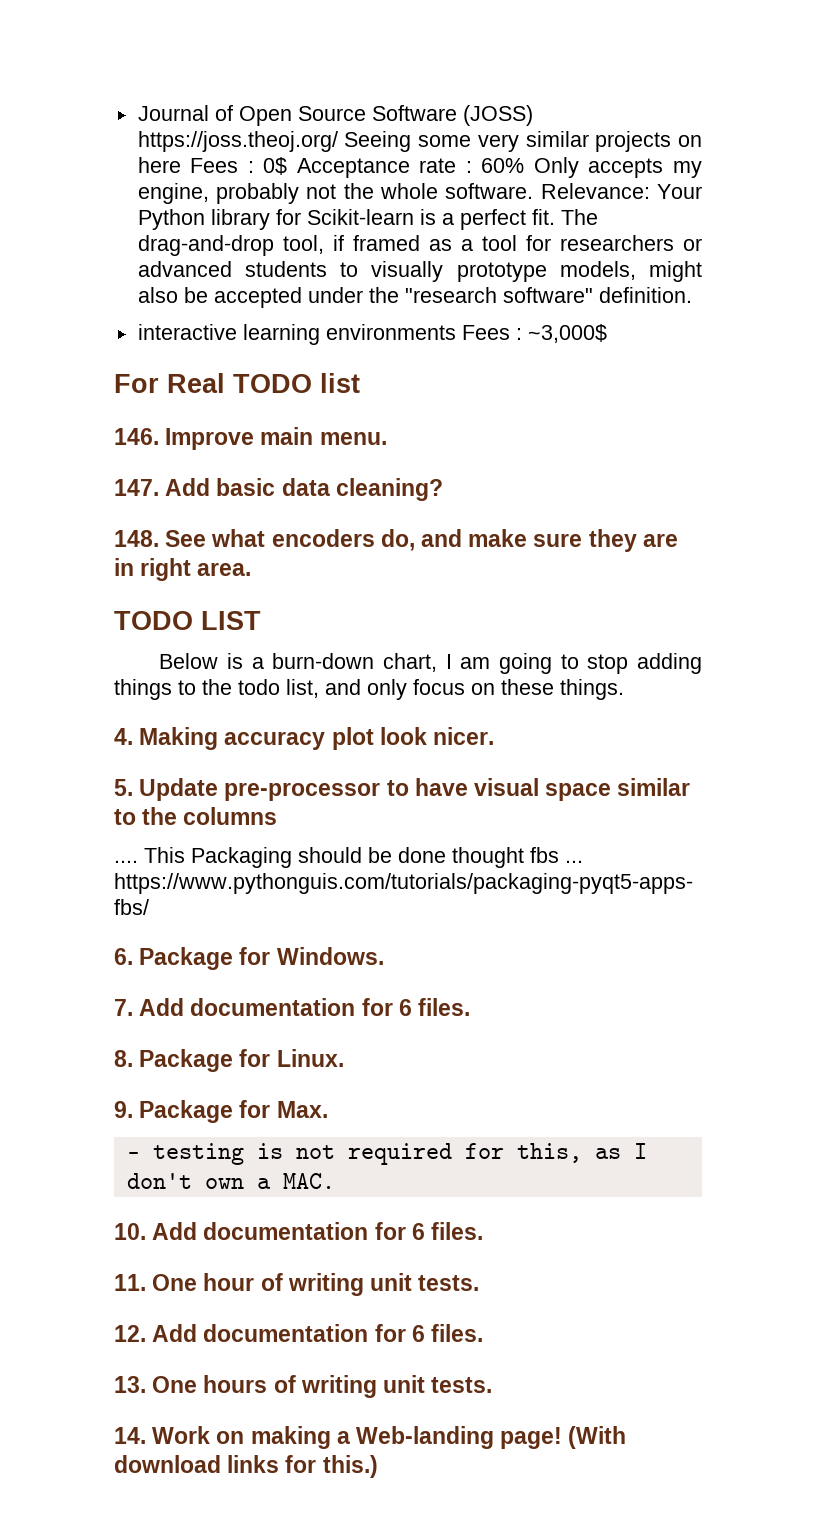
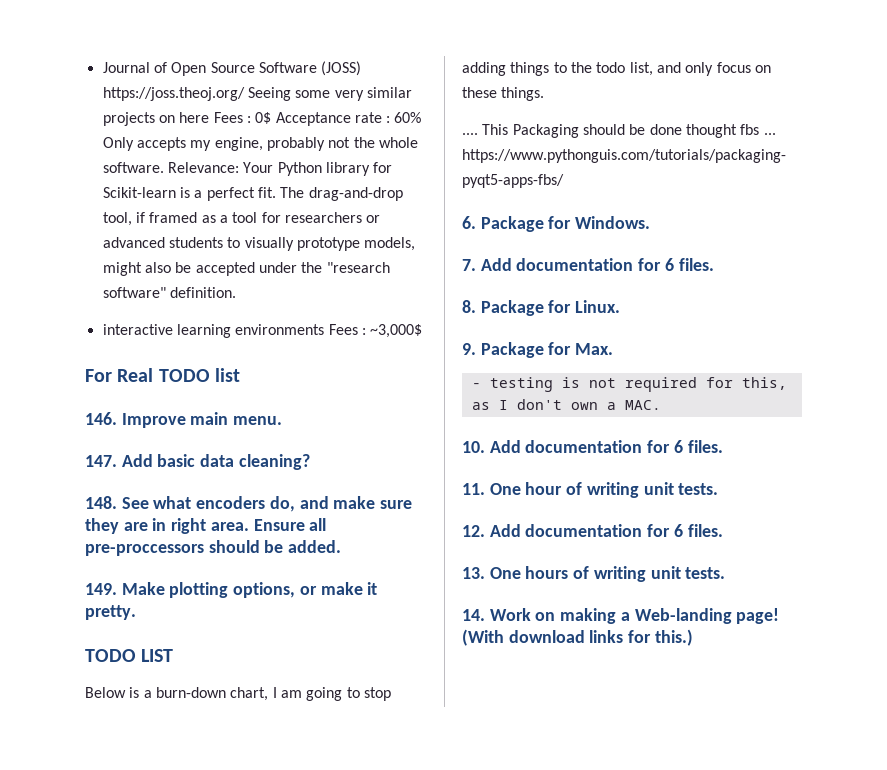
(252, 569) none -> [253,518,327,531] [85,540,342,556] [85,582,378,598] [85,605,136,620] Ensure all pre-proccessors should be added. // 149. Make plotting options, or make it pretty.
[114,727,495,750] [114,778,691,801] [114,807,278,825] // 4. Making accuracy plot look nicer. // 5. Update pre-processor to have visual space similar to the columns -> (545, 94) none

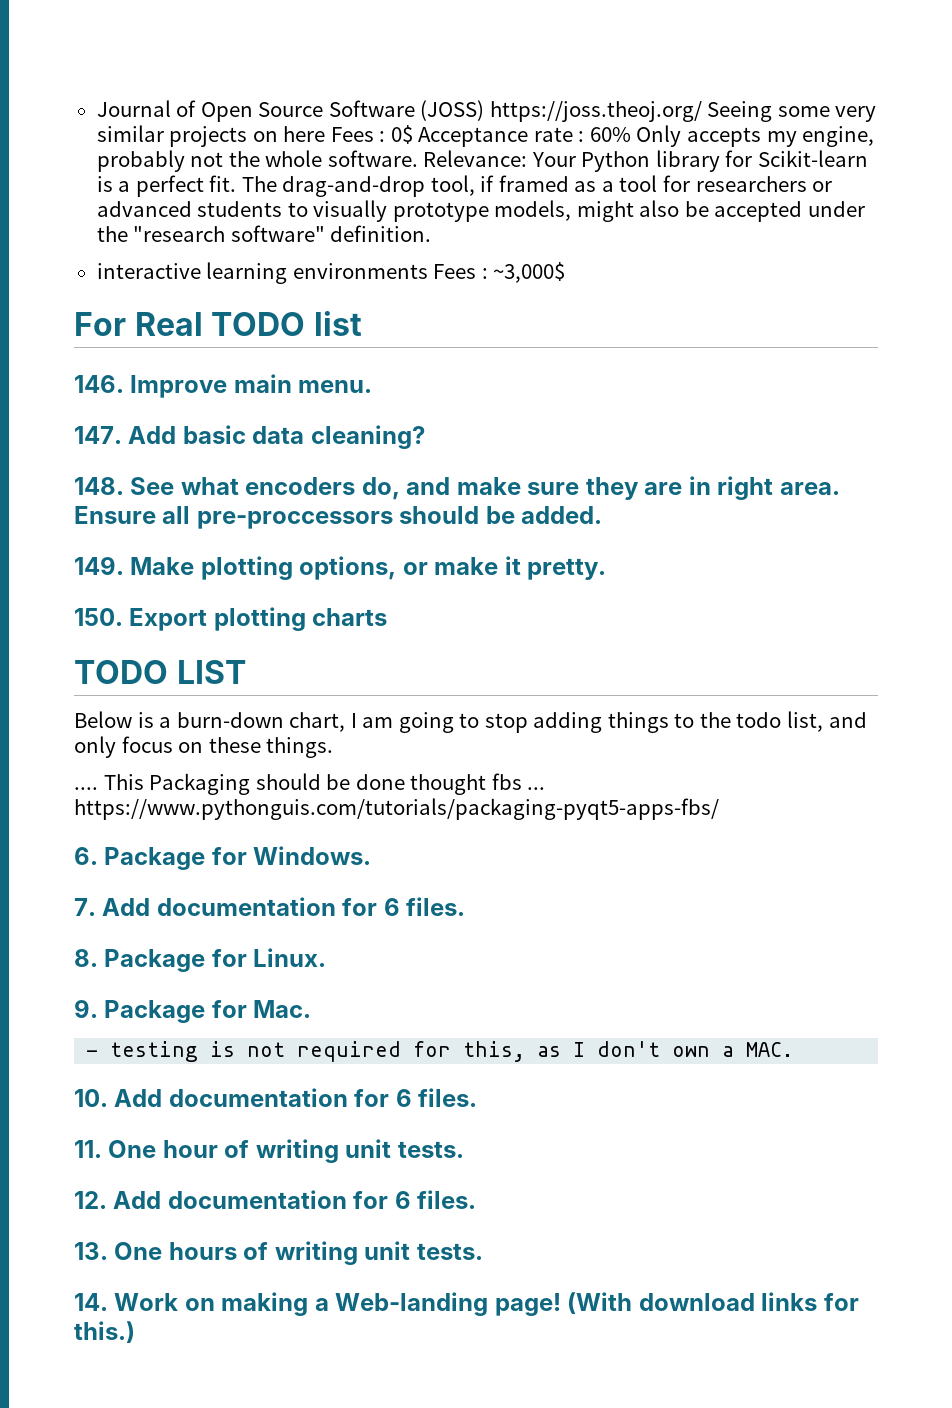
(136, 612) none -> [74,607,388,631] // 150. Export plotting charts
[575,343,614,355] Max. -> [253,1000,312,1018] Mac.

